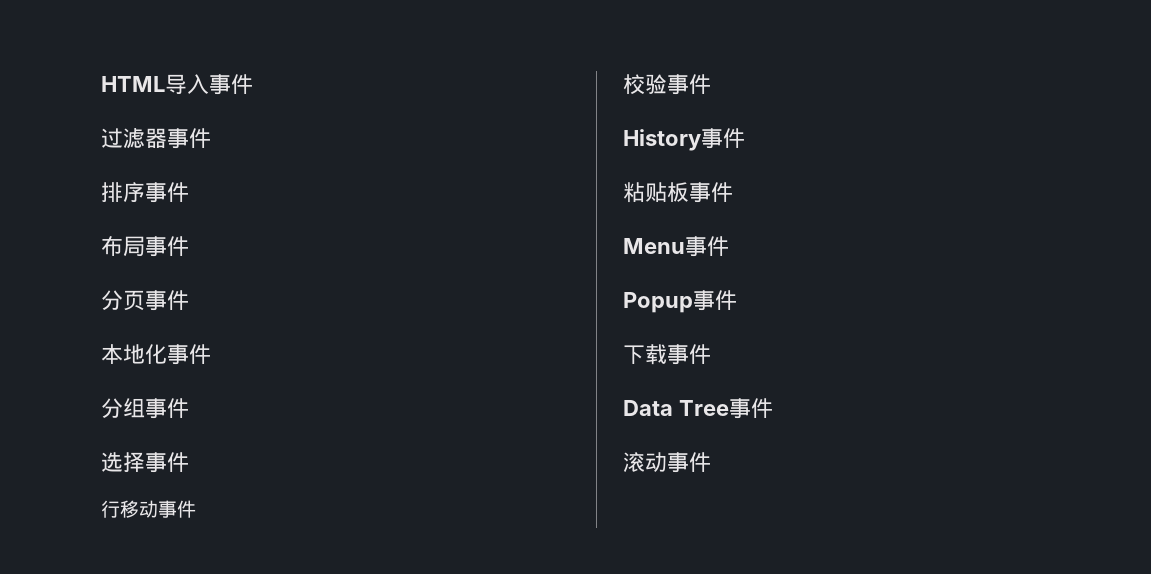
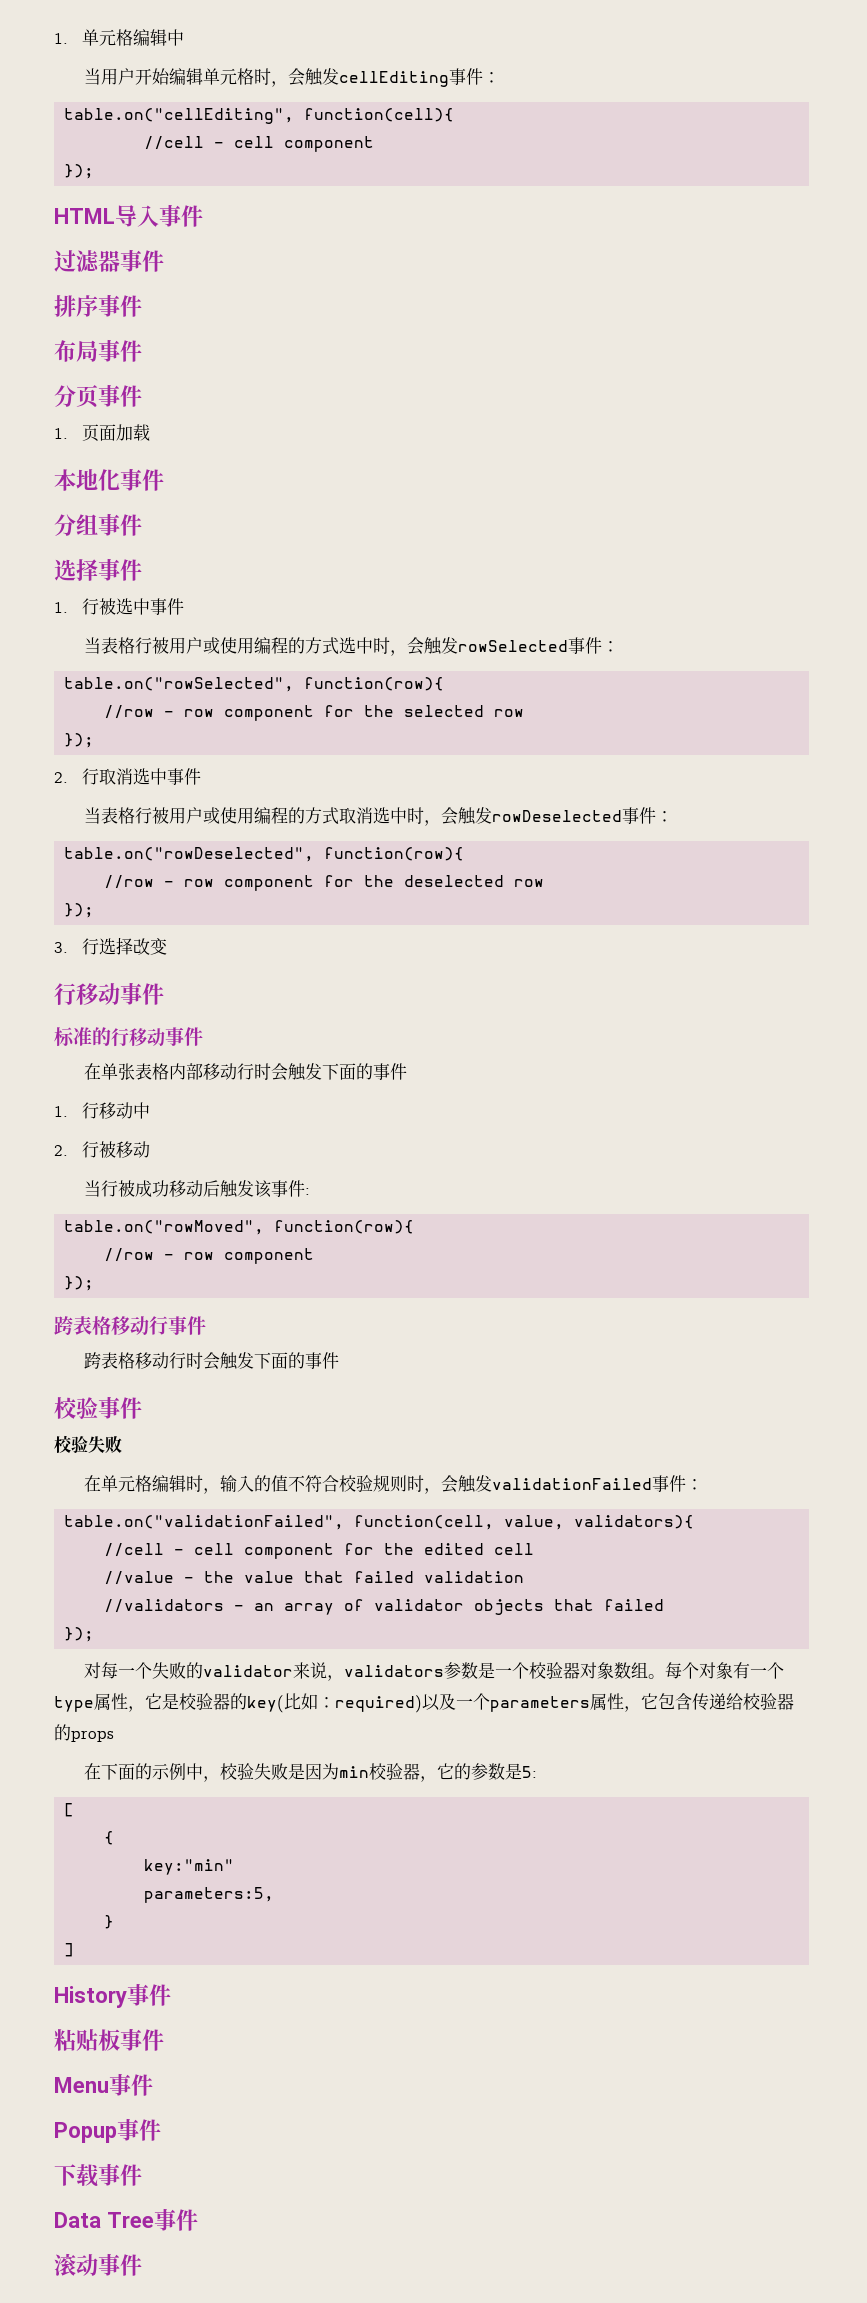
(101, 84) none -> [54,29,184,46] [84,68,501,87] [64,108,455,124] [144,136,375,152] [64,164,95,179] 1.单元格编辑中 // 当用户开始编辑单元格时，会触发cellEditing事件： // table.on("cellEditing", function(cell){ // //cell - cell component // }); //
(189, 300) none -> [54,424,150,442] // 1.页面加载
[101,500,196,518] [623,74,711,95] 行移动事件 // 校验事件 -> [54,598,184,615] [84,637,620,656] [64,677,445,692] [104,705,525,721] [64,733,95,748] [54,768,201,785] [84,807,674,826] [64,847,465,862] [104,875,545,891] [64,903,95,918] [54,937,167,955] [54,982,164,1005] [54,1027,203,1047] [84,1063,408,1081] [54,1102,150,1119] [54,1141,150,1158] [84,1180,311,1198] [64,1220,415,1235] [104,1248,315,1264] [64,1276,95,1291] [54,1316,206,1335] [84,1352,340,1370] [54,1396,142,1419] [54,1435,122,1453] [84,1475,704,1494] [64,1515,695,1530] [104,1543,535,1559] [104,1571,525,1585] [104,1599,665,1615] [64,1627,95,1642] [84,1662,785,1681] [54,1693,794,1713] [54,1724,114,1742] [84,1763,538,1782] [64,1803,75,1817] [104,1831,115,1845] [144,1859,235,1875] [144,1887,275,1903] [104,1915,115,1929] [64,1943,75,1957] 1.行被选中事件 // 当表格行被用户或使用编程的方式选中时，会触发rowSelected事件： // table.on("rowSelected", function(row){ // //row - row component for the selected row // }); // 2.行取消选中事件 // 当表格行被用户或使用编程的方式取消选中时，会触发rowDeselected事件： // table.on("rowDeselected", function(row){ // //row - row component for the deselected row // }); // 3.行选择改变 // 行移动事件 // 标准的行移动事件 // 在单张表格内部移动行时会触发下面的事件 // 1.行移动中 // 2.行被移动 // 当行被成功移动后触发该事件: // table.on("rowMoved", function(row){ // //row - row component // }); // 跨表格移动行事件 // 跨表格移动行时会触发下面的事件 // 校验事件 // 校验失败 // 在单元格编辑时，输入的值不符合校验规则时，会触发validationFailed事件： // table.on("validationFailed", function(cell, value, validators){ // //cell - cell component for the edited cell // //value - the value that failed validation // //validators - an array of validator objects that failed // }); // 对每一个失败的validator来说，validators参数是一个校验器对象数组。每个对象有一个type属性，它是校验器的key(比如：required)以及一个parameters属性，它包含传递给校验器的props // 在下面的示例中，校验失败是因为min校验器，它的参数是5: // [ // { // key:"min" // parameters:5, // } // ]

